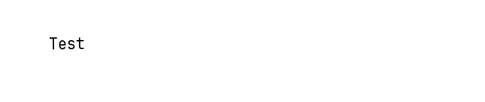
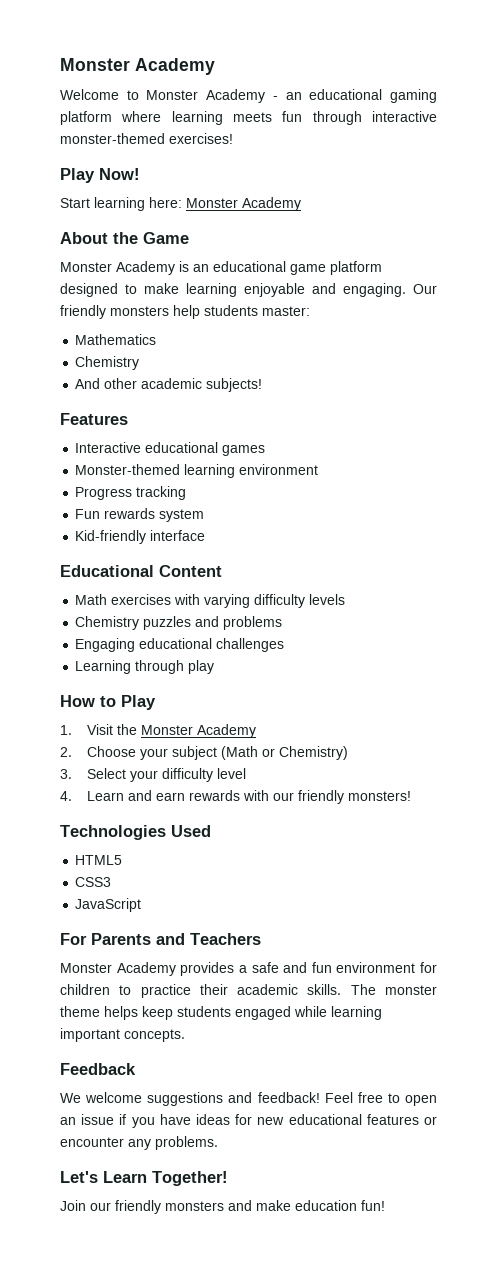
[48,37,85,50] Test -> [60,58,215,75] [60,89,438,103] [60,111,437,125] [60,133,233,144] [60,168,140,183] [60,197,301,211] [60,232,189,244] [60,261,382,275] [60,283,437,297] [60,305,310,319] [75,334,157,345] [75,356,140,370] [75,378,263,392] [60,413,128,425] [75,442,266,456] [75,464,319,478] [75,486,187,500] [75,508,205,522] [75,530,206,544] [60,565,222,577] [75,594,346,608] [75,616,283,630] [75,638,285,652] [75,660,215,674] [60,695,156,710] [60,724,256,738] [60,746,348,760] [60,768,246,782] [60,790,411,804] [60,825,211,840] [75,855,123,865] [75,877,112,887] [75,898,142,912] [60,933,261,945] [60,962,437,976] [60,984,437,998] [60,1006,382,1020] [60,1028,185,1042] [60,1063,136,1075] [60,1092,437,1106] [60,1114,437,1128] [60,1136,218,1150] [60,1171,228,1186] [60,1200,385,1214] Monster Academy // Welcome to Monster Academy - an educational gaming platform where learning meets fun through interactive monster-themed exercises! // Play Now! // Start learning here: Monster Academy // About the Game // Monster Academy is an educational game platform designed to make learning enjoyable and engaging. Our friendly monsters help students master: // Mathematics // Chemistry // And other academic subjects! // Features // Interactive educational games // Monster-themed learning environment // Progress tracking // Fun rewards system // Kid-friendly interface // Educational Content // Math exercises with varying difficulty levels // Chemistry puzzles and problems // Engaging educational challenges // Learning through play // How to Play // 1. Visit the Monster Academy // 2. Choose your subject (Math or Chemistry) // 3. Select your difficulty level // 4. Learn and earn rewards with our friendly monsters! // Technologies Used // HTML5 // CSS3 // JavaScript // For Parents and Teachers // Monster Academy provides a safe and fun environment for children to practice their academic skills. The monster theme helps keep students engaged while learning important concepts. // Feedback // We welcome suggestions and feedback! Feel free to open an issue if you have ideas for new educational features or encounter any problems. // Let's Learn Together! // Join our friendly monsters and make education fun!

